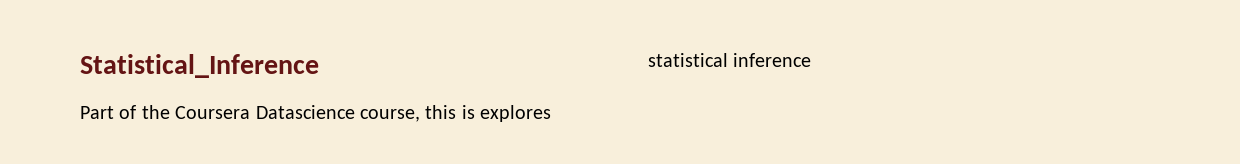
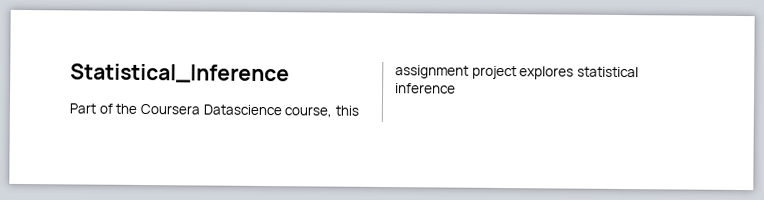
[461,105,475,119] is -> [395,65,517,80] assignment project

